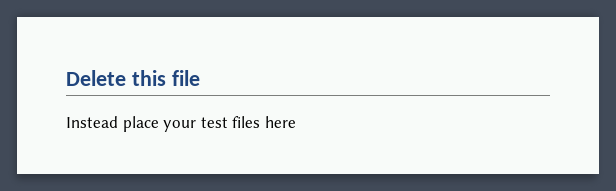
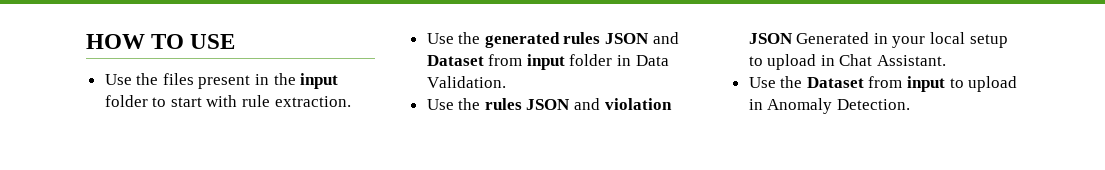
[66,70,200,86] [66,116,296,132] Delete this file // Instead place your test files here -> [86,34,236,49] [104,73,339,89] [104,95,351,107] [426,32,679,48] [426,54,669,70] [426,76,506,88] [426,98,672,110] [748,32,1008,48] [748,54,947,70] [748,76,1018,92] [748,98,910,114] HOW TO USE // Use the files present in the input folder to start with rule extraction. // Use the generated rules JSON and Dataset from input folder in Data Validation. // Use the rules JSON and violation JSON Generated in your local setup to upload in Chat Assistant. // Use the Dataset from input to upload in Anomaly Detection.

